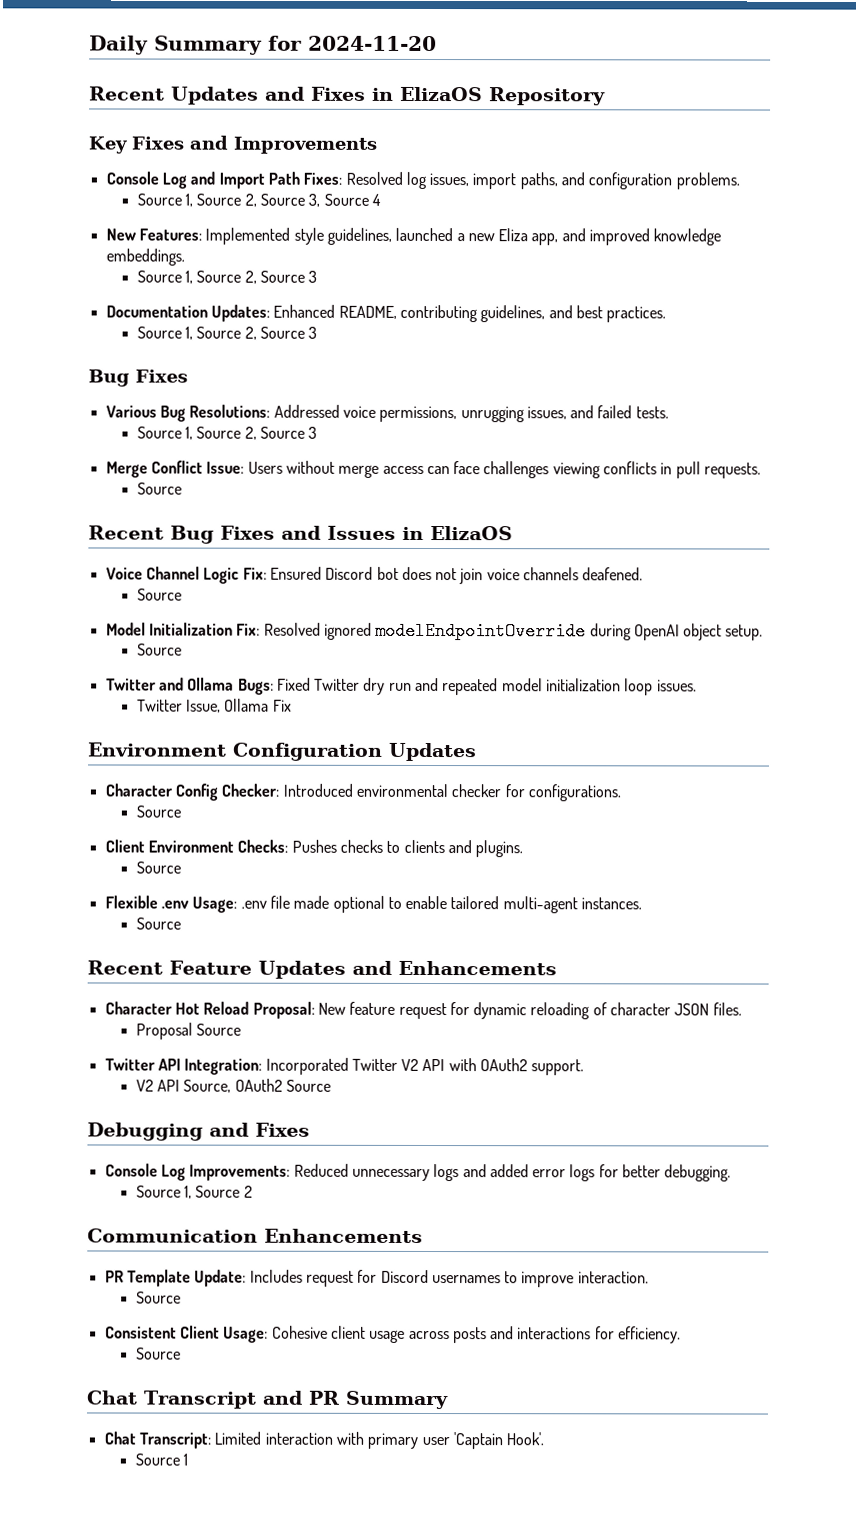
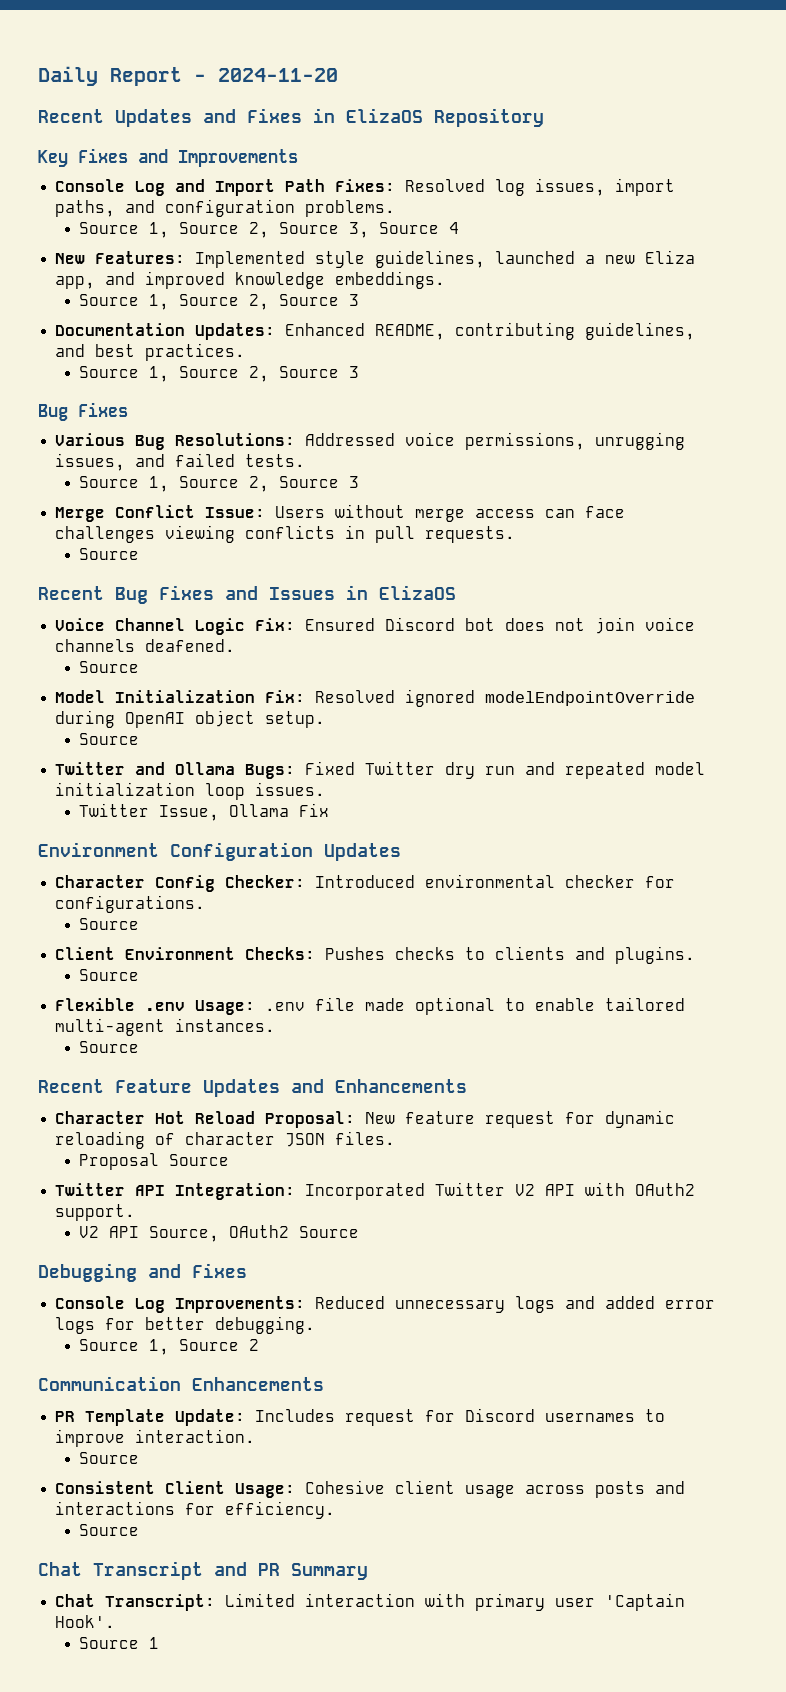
[154,35,302,55] Summary for -> [110,67,206,86] Report -

